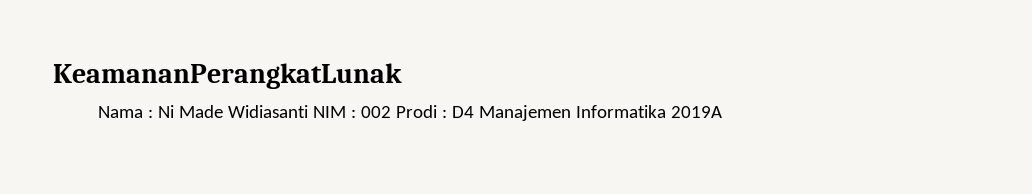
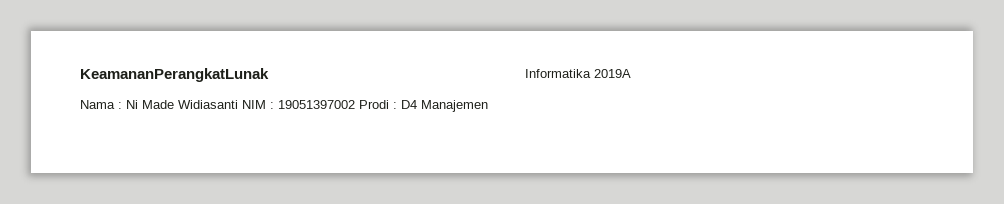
[361,106,392,118] 002 -> [278,100,355,109] 19051397002

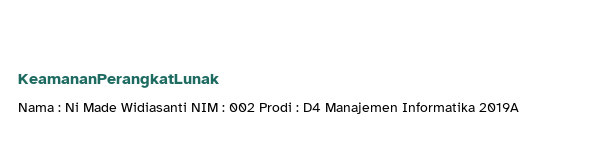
[278,100,355,109] 19051397002 -> [229,103,255,112] 002

